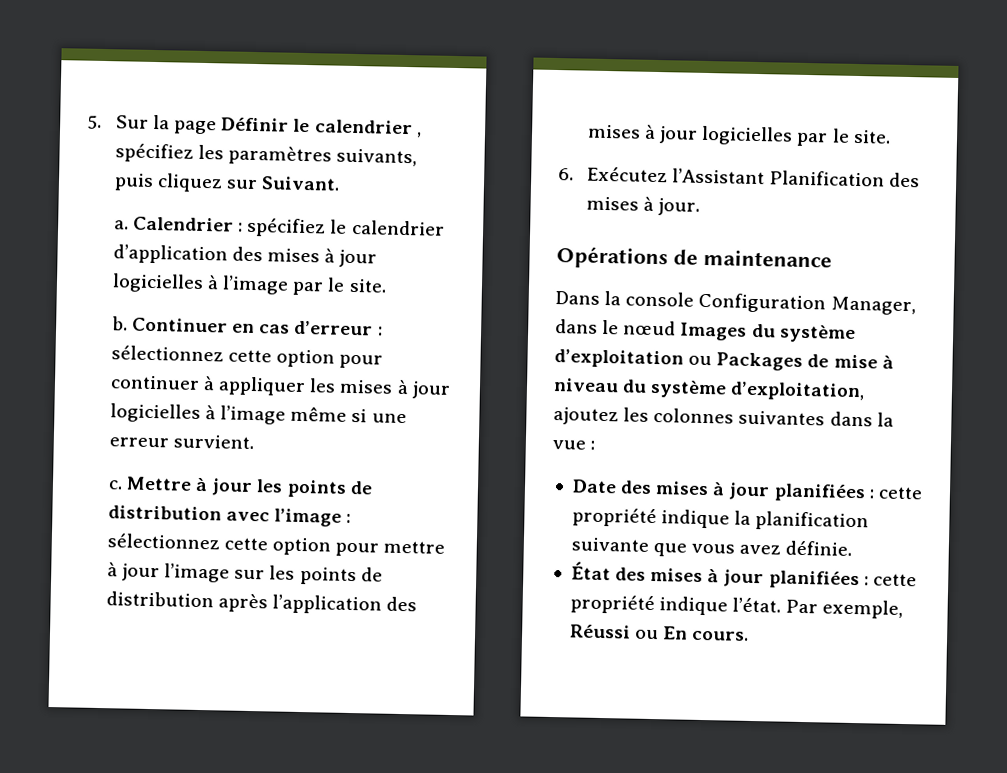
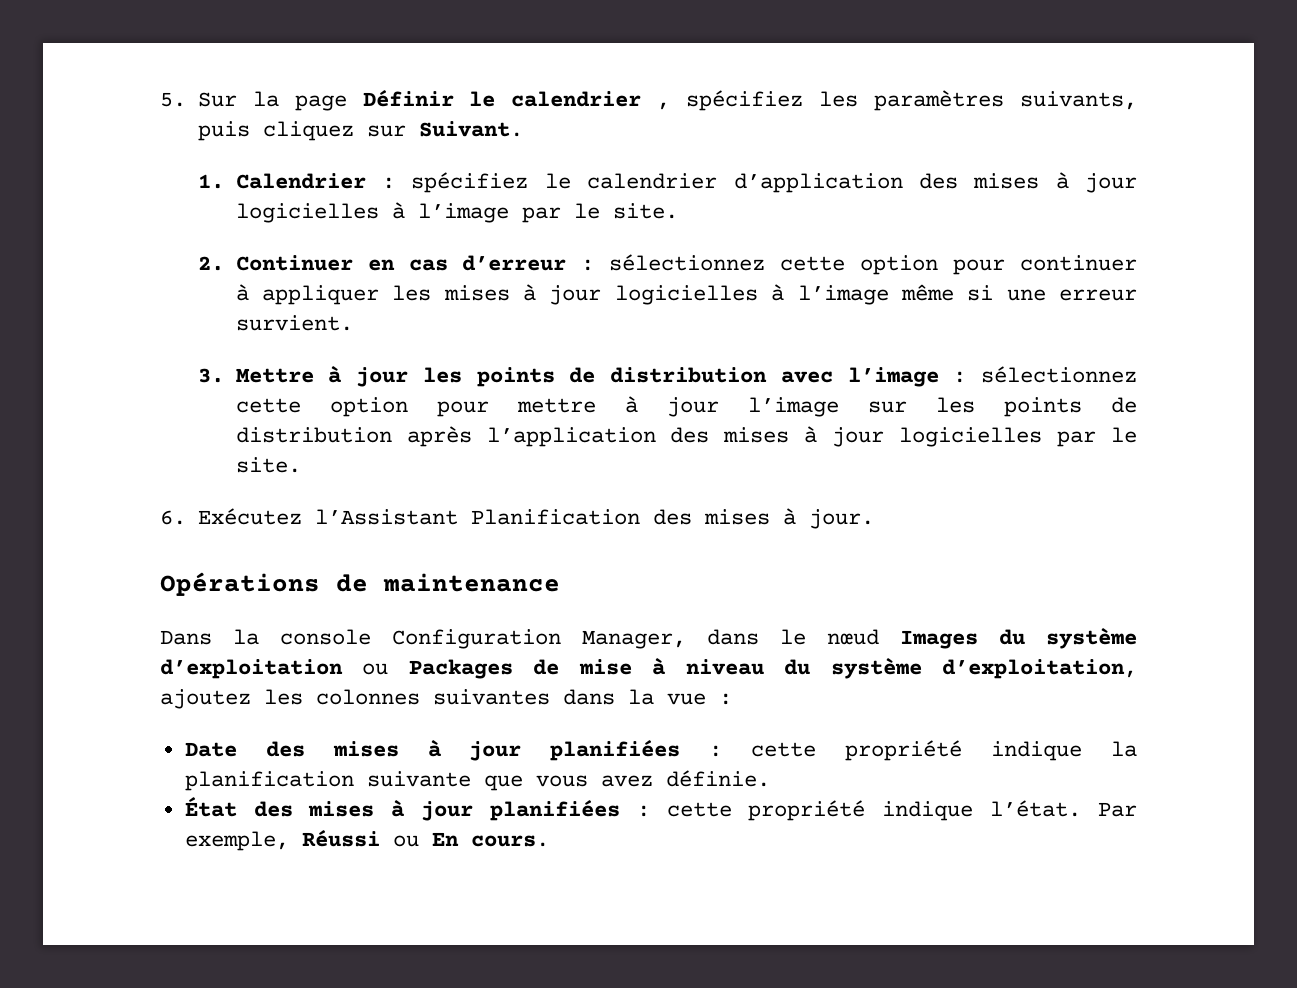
[113,220,129,230] a. -> [197,174,224,189] 1.
[111,316,128,331] b. -> [197,256,224,271] 2.
[107,480,123,490] c. -> [197,368,224,383] 3.

